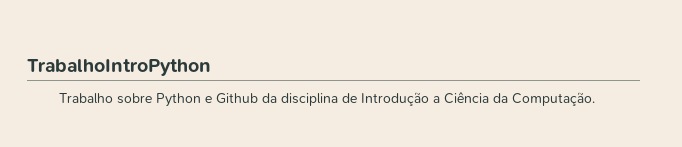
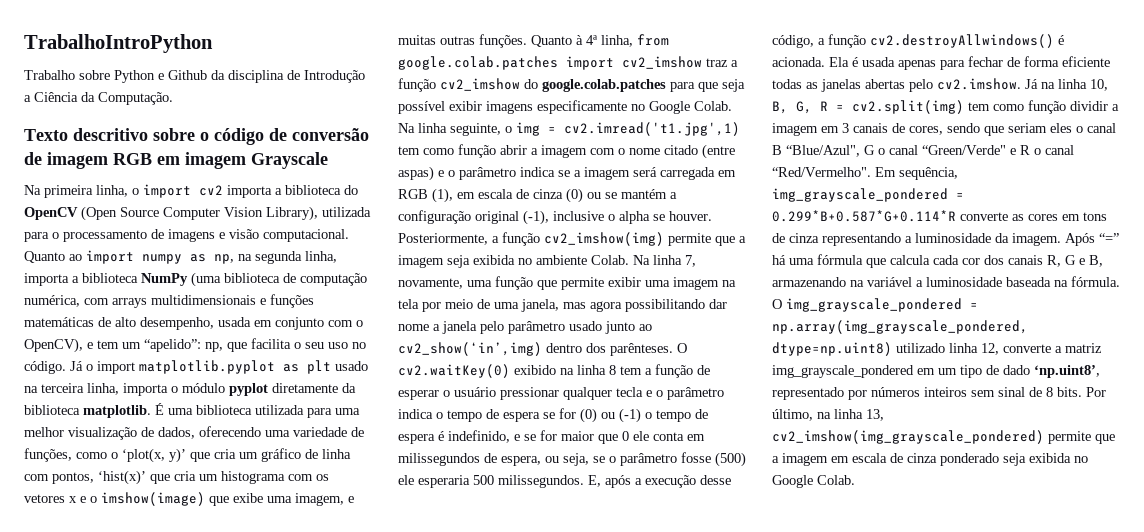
(595, 99) none -> [24,128,369,145] [24,152,328,169] [24,184,358,198] [24,206,371,221] [24,229,349,242] [24,250,337,264] [24,272,367,287] [24,294,314,308] [24,317,363,330] [24,338,366,353] [24,360,368,374] [24,383,356,396] [24,403,360,418] [24,426,364,440] [24,448,351,463] [24,470,329,485] [24,492,354,506] [398,34,669,48] [398,56,738,70] [398,78,745,92] [398,100,732,114] [398,122,740,136] [398,144,735,159] [398,166,736,181] [398,188,677,203] [398,210,712,225] [398,232,746,246] [398,255,696,268] [398,276,736,290] [398,299,727,312] [398,321,652,334] [398,342,687,356] [398,364,710,378] [398,387,724,400] [398,408,708,423] [398,430,705,444] [398,452,746,467] [398,475,731,488] [772,34,1064,48] [772,56,1110,70] [772,78,1108,92] [772,100,1119,114] [772,123,1116,136] [772,145,1074,157] [772,167,958,180] [772,188,964,202] [772,210,1107,222] [772,233,1119,246] [772,254,1103,268] [772,276,1120,287] [772,298,978,312] [772,320,1028,334] [772,342,1102,356] [772,365,1100,378] [772,387,1106,400] [772,409,884,421] [772,430,1115,444] [772,453,1088,466] [772,475,855,488] // Texto descritivo sobre o código de conversão de imagem RGB em imagem Grayscale // Na primeira linha, o import cv2 importa a biblioteca do OpenCV (Open Source Computer Vision Library), utilizada para o processamento de imagens e visão computacional. Quanto ao import numpy as np, na segunda linha, importa a biblioteca NumPy (uma biblioteca de computação numérica, com arrays multidimensionais e funções matemáticas de alto desempenho, usada em conjunto com o OpenCV), e tem um “apelido”: np, que facilita o seu uso no código. Já o import matplotlib.pyplot as plt usado na terceira linha, importa o módulo pyplot diretamente da biblioteca matplotlib. É uma biblioteca utilizada para uma melhor visualização de dados, oferecendo uma variedade de funções, como o ‘plot(x, y)’ que cria um gráfico de linha com pontos, ‘hist(x)’ que cria um histograma com os vetores x e o imshow(image) que exibe uma imagem, e muitas outras funções. Quanto à 4ª linha, from google.colab.patches import cv2_imshow traz a função cv2_imshow do google.colab.patches para que seja possível exibir imagens especificamente no Google Colab. Na linha seguinte, o img = cv2.imread('t1.jpg',1) tem como função abrir a imagem com o nome citado (entre aspas) e o parâmetro indica se a imagem será carregada em RGB (1), em escala de cinza (0) ou se mantém a configuração original (-1), inclusive o alpha se houver. Posteriormente, a função cv2_imshow(img) permite que a imagem seja exibida no ambiente Colab. Na linha 7, novamente, uma função que permite exibir uma imagem na tela por meio de uma janela, mas agora possibilitando dar nome a janela pelo parâmetro usado junto ao cv2_show(‘in’,img) dentro dos parênteses. O cv2.waitKey(0) exibido na linha 8 tem a função de esperar o usuário pressionar qualquer tecla e o parâmetro indica o tempo de espera se for (0) ou (-1) o tempo de espera é indefinido, e se for maior que 0 ele conta em milissegundos de espera, ou seja, se o parâmetro fosse (500) ele esperaria 500 milissegundos. E, após a execução desse código, a função cv2.destroyAllwindows() é acionada. Ela é usada apenas para fechar de forma eficiente todas as janelas abertas pelo cv2.imshow. Já na linha 10, B, G, R = cv2.split(img) tem como função dividir a imagem em 3 canais de cores, sendo que seriam eles o canal B “Blue/Azul", G o canal “Green/Verde" e R o canal “Red/Vermelho". Em sequência, img_grayscale_pondered = 0.299*B+0.587*G+0.114*R converte as cores em tons de cinza representando a luminosidade da imagem. Após “=” há uma fórmula que calcula cada cor dos canais R, G e B, armazenando na variável a luminosidade baseada na fórmula. O img_grayscale_pondered = np.array(img_grayscale_pondered, dtype=np.uint8) utilizado linha 12, converte a matriz img_grayscale_pondered em um tipo de dado ‘np.uint8’, representado por números inteiros sem sinal de 8 bits. Por último, na linha 13, cv2_imshow(img_grayscale_pondered) permite que a imagem em escala de cinza ponderado seja exibida no Google Colab.

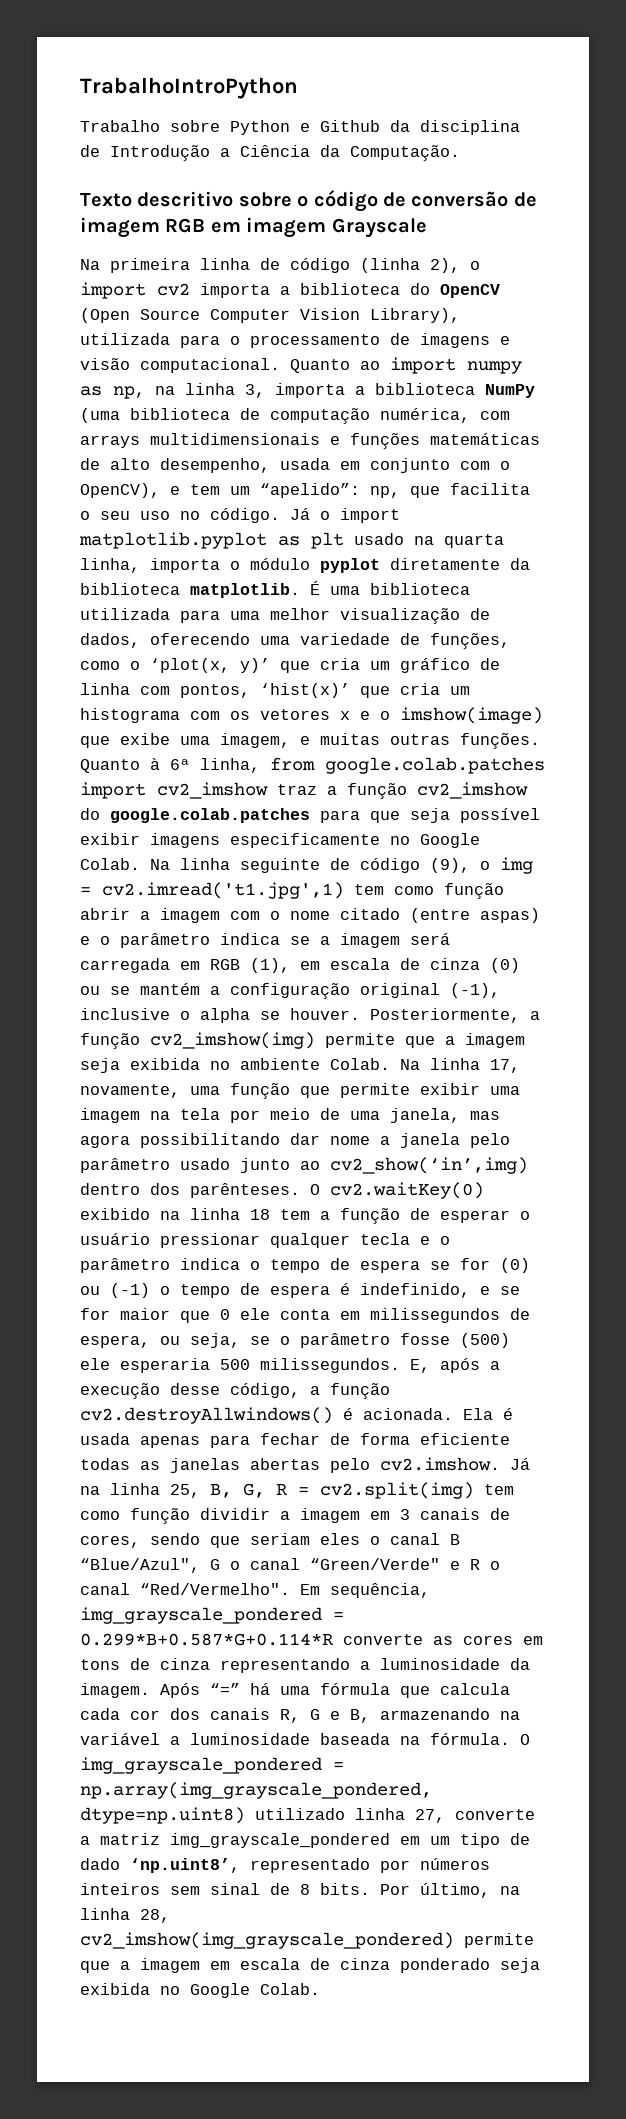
[96,185,128,197] linha, -> [200,258,460,273] linha de código (linha 2),
[255,251,337,264] segunda linha, -> [185,383,265,398] linha 3,
[41,383,84,393] terceira -> [444,534,504,548] quarta
[586,35,597,45] 4ª -> [170,759,190,770] 6ª
[450,123,501,136] seguinte, -> [240,858,470,873] seguinte de código (9),
[685,255,696,267] 7, -> [490,1059,520,1073] 17,
[609,365,616,375] 8 -> [250,1209,270,1220] 18
[1090,79,1108,91] 10, -> [170,1484,200,1498] 25,
[981,343,999,355] 12, -> [415,1809,445,1823] 27,
[866,409,884,421] 13, -> [140,1909,170,1923] 28,

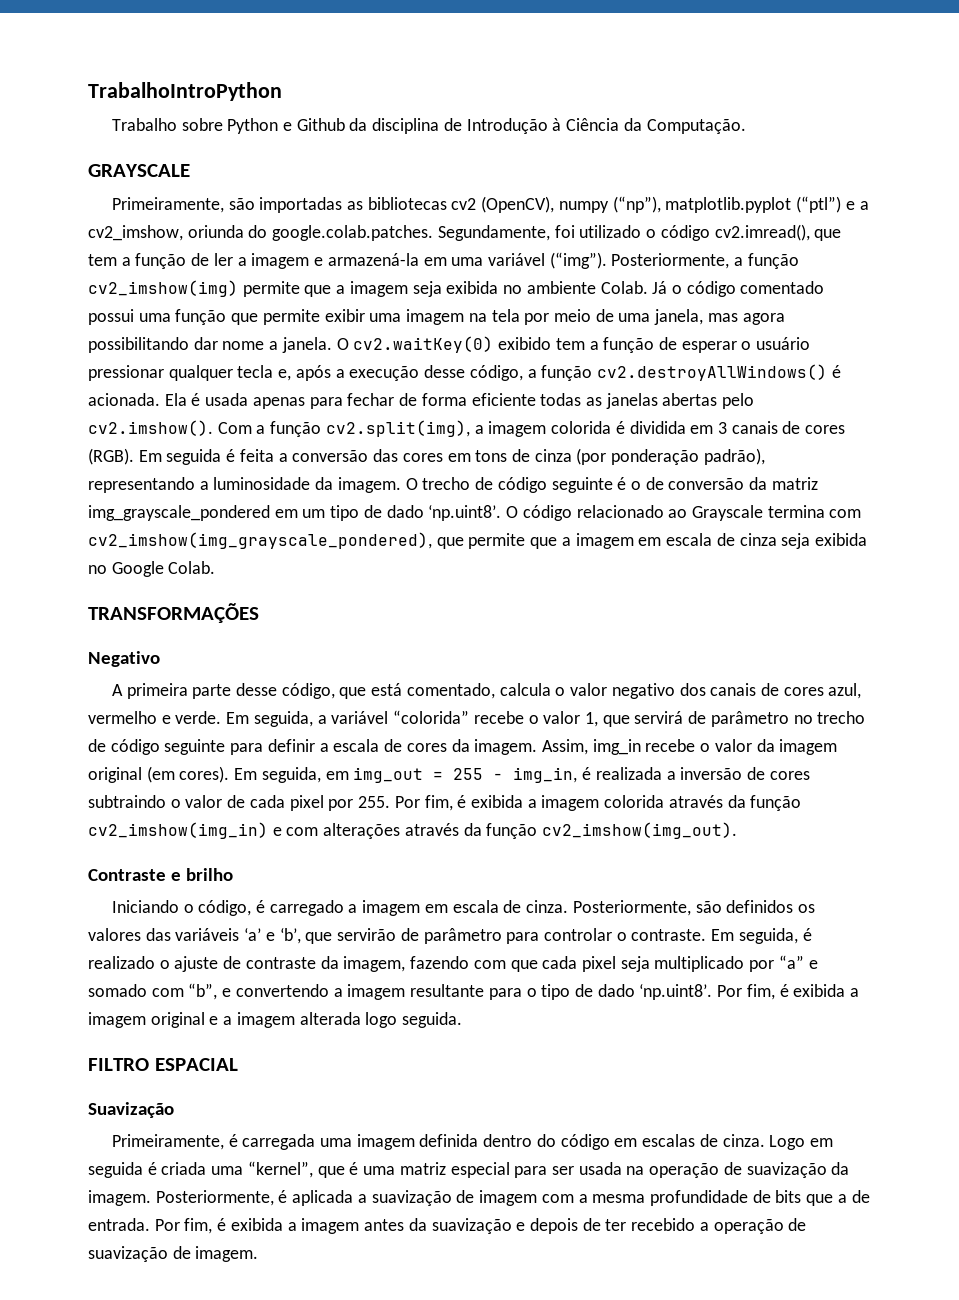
[220,148,230,157] a -> [552,118,562,131] à
[80,190,537,212] [80,217,427,238] [80,258,480,273] [80,282,500,299] [80,308,460,323] [80,333,510,348] [80,357,522,374] [80,383,535,399] [80,408,510,424] [80,433,540,449] [80,458,510,473] [80,483,530,498] [80,508,400,523] [79,532,504,549] [80,558,530,573] [80,581,470,598] [80,608,490,624] [80,633,510,649] [80,658,500,673] [80,683,470,698] [80,707,543,724] [80,733,540,749] [80,757,545,774] [80,782,528,799] [80,808,540,823] [80,833,480,848] [80,857,533,874] [80,882,504,899] [80,908,540,923] [80,933,450,948] [80,958,520,973] [80,983,500,999] [80,1008,360,1023] Texto descritivo sobre o código de conversão de imagem RGB em imagem Grayscale // Na primeira linha de código (linha 2), o import cv2 importa a biblioteca do OpenCV (Open Source Computer Vision Library), utilizada para o processamento de imagens e visão computacional. Quanto ao import numpy as np, na linha 3, importa a biblioteca NumPy (uma biblioteca de computação numérica, com arrays multidimensionais e funções matemáticas de alto desempenho, usada em conjunto com o OpenCV), e tem um “apelido”: np, que facilita o seu uso no código. Já o import matplotlib.pyplot as plt usado na quarta linha, importa o módulo pyplot diretamente da biblioteca matplotlib. É uma biblioteca utilizada para uma melhor visualização de dados, oferecendo uma variedade de funções, como o ‘plot(x, y)’ que cria um gráfico de linha com pontos, ‘hist(x)’ que cria um histograma com os vetores x e o imshow(image) que exibe uma imagem, e muitas outras funções. Quanto à 6ª linha, from google.colab.patches import cv2_imshow traz a função cv2_imshow do google.colab.patches para que seja possível exibir imagens especificamente no Google Colab. Na linha seguinte de código (9), o img = cv2.imread('t1.jpg',1) tem como função abrir a imagem com o nome citado (entre aspas) e o parâmetro indica se a imagem será carregada em RGB (1), em escala de cinza (0) ou se mantém a configuração original (-1), inclusive o alpha se houver. -> [88,164,190,177] [111,196,869,213] [88,224,842,241] [88,252,607,269] GRAYSCALE // Primeiramente, são importadas as bibliotecas cv2 (OpenCV), numpy (“np”), matplotlib.pyplot (“ptl”) e a cv2_imshow, oriunda do google.colab.patches. Segundamente, foi utilizado o código cv2.imread(), que tem a função de ler a imagem e armazená-la em uma variável (“img”).
[400,1058,520,1073] [80,1084,180,1098] Na linha 17, novamente, -> [652,281,825,297] [88,309,134,325] Já o código comentado possui
[400,1133,510,1148] [80,1157,528,1174] [80,1182,484,1199] [80,1208,270,1220] janela pelo parâmetro usado junto ao cv2_show(‘in’,img) dentro dos parênteses. O cv2.waitKey(0) exibido na linha 18 -> [281,336,552,353] janela. O cv2.waitKey(0) exibido
[420,1236,450,1245] [80,1258,530,1273] [80,1283,520,1298] [80,1308,530,1323] [80,1333,510,1348] [80,1358,430,1373] e o parâmetro indica o tempo de espera se for (0) ou (-1) o tempo de espera é indefinido, e se for maior que 0 ele conta em milissegundos de espera, ou seja, se o parâmetro fosse (500) ele esperaria 500 milissegundos. E, -> [278,369,292,381] e,
[80,1407,333,1424] cv2.destroyAllwindows() -> [596,364,827,381] cv2.destroyAllWindows()
[380,1457,530,1471] [80,1482,514,1499] [80,1508,510,1524] [80,1533,460,1548] [80,1558,500,1573] [80,1583,430,1598] [80,1607,344,1624] [80,1633,453,1646] cv2.imshow. Já na linha 25, B, G, R = cv2.split(img) tem como função dividir a imagem em 3 canais de cores, sendo que seriam eles o canal B “Blue/Azul", G o canal “Green/Verde" e R o canal “Red/Vermelho". Em sequência, img_grayscale_pondered = 0.299*B+0.587*G+0.114*R converte as -> [88,420,846,437] [88,448,399,465] cv2.imshow(). Com a função cv2.split(img), a imagem colorida é dividida em 3 canais de cores (RGB). Em seguida é feita a conversão das
(210, 1664) none -> [576,448,765,465] (por ponderação padrão),
[160,1683,510,1698] [80,1708,520,1723] [80,1733,530,1745] [80,1757,344,1774] [80,1782,432,1799] [80,1807,535,1824] [80,1836,90,1845] Após “=” há uma fórmula que calcula cada cor dos canais R, G e B, armazenando na variável a luminosidade baseada na fórmula. O img_grayscale_pondered = np.array(img_grayscale_pondered, dtype=np.uint8) utilizado linha 27, converte a -> [405,477,768,493] O trecho de código seguinte é o de conversão da
[130,1858,490,1873] [80,1883,520,1898] [80,1908,170,1923] [80,1932,454,1949] ‘np.uint8’, representado por números inteiros sem sinal de 8 bits. Por último, na linha 28, cv2_imshow(img_grayscale_pondered) -> [428,505,862,521] [88,532,464,549] ‘np.uint8’. O código relacionado ao Grayscale termina com cv2_imshow(img_grayscale_pondered), que
[400,1958,490,1973] ponderado -> (777, 539) none
(320, 1989) none -> [88,603,259,623] [88,651,160,667] [111,683,862,699] [88,710,866,727] [88,739,838,755] [88,766,810,783] [88,795,802,811] [88,822,738,839] [88,868,234,881] [111,900,815,916] [88,928,812,944] [88,955,818,972] [88,983,860,1000] [88,1012,463,1028] [88,1058,238,1071] [88,1102,174,1118] [111,1134,833,1150] [88,1161,850,1178] [88,1190,870,1206] [88,1218,807,1234] [88,1246,259,1262] // TRANSFORMAÇÕES // Negativo // A primeira parte desse código, que está comentado, calcula o valor negativo dos canais de cores azul, vermelho e verde. Em seguida, a variável “colorida” recebe o valor 1, que servirá de parâmetro no trecho de código seguinte para definir a escala de cores da imagem. Assim, img_in recebe o valor da imagem original (em cores). Em seguida, em img_out = 255 - img_in, é realizada a inversão de cores subtraindo o valor de cada pixel por 255. Por fim, é exibida a imagem colorida através da função cv2_imshow(img_in) e com alterações através da função cv2_imshow(img_out). // Contraste e brilho // Iniciando o código, é carregado a imagem em escala de cinza. Posteriormente, são definidos os valores das variáveis ‘a’ e ‘b’, que servirão de parâmetro para controlar o contraste. Em seguida, é realizado o ajuste de contraste da imagem, fazendo com que cada pixel seja multiplicado por “a” e somado com “b”, e convertendo a imagem resultante para o tipo de dado ‘np.uint8’. Por fim, é exibida a imagem original e a imagem alterada logo seguida. // FILTRO ESPACIAL // Suavização // Primeiramente, é carregada uma imagem definida dentro do código em escalas de cinza. Logo em seguida é criada uma “kernel”, que é uma matriz especial para ser usada na operação de suavização da imagem. Posteriormente, é aplicada a suavização de imagem com a mesma profundidade de bits que a de entrada. Por fim, é exibida a imagem antes da suavização e depois de ter recebido a operação de suavização de imagem.

